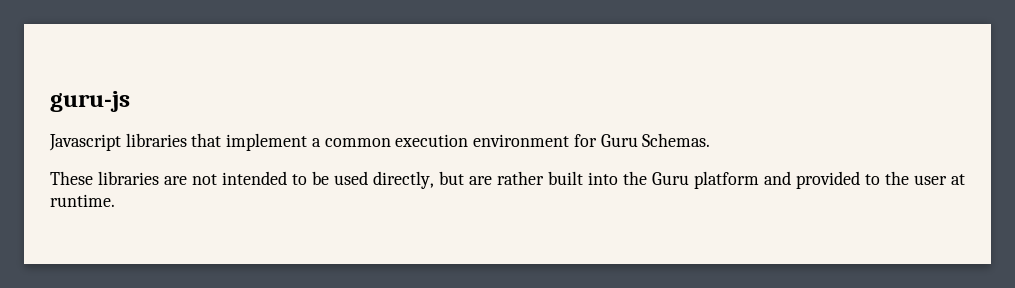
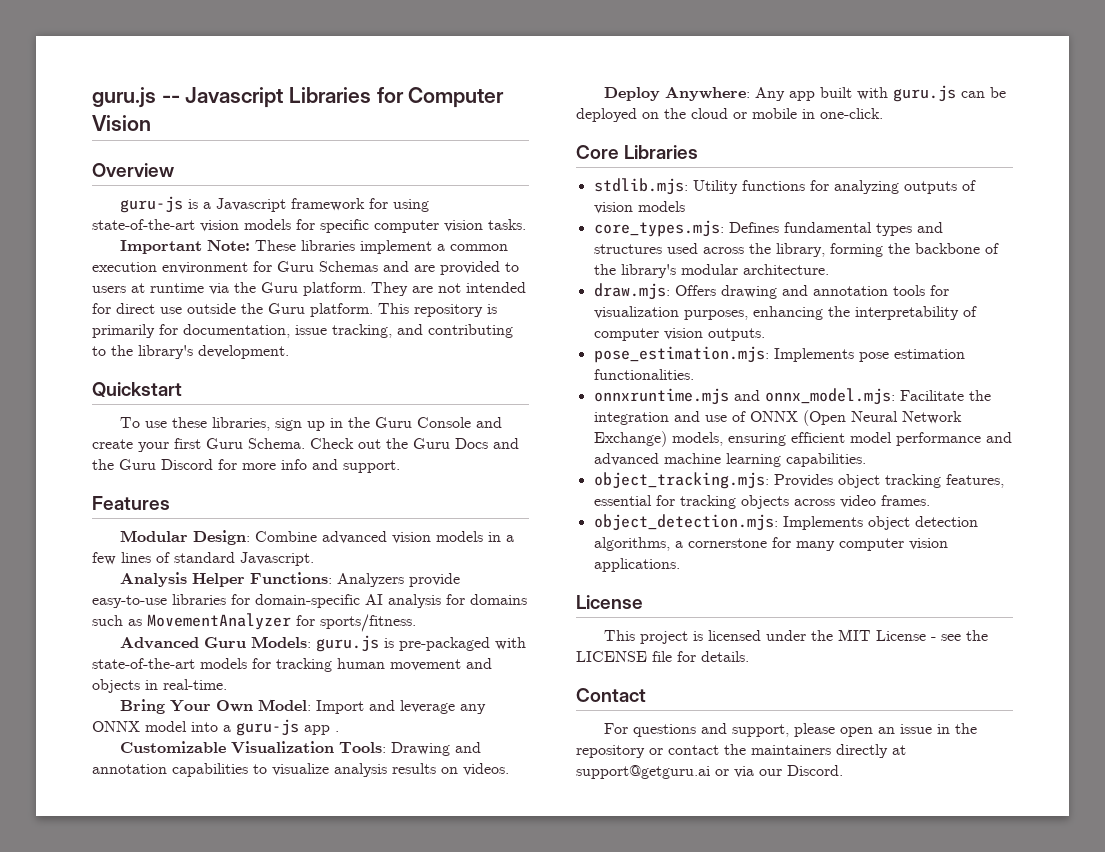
[50,91,130,112] [49,133,222,151] guru-js // Javascript libraries that -> [92,87,505,108] [92,115,151,131] [92,163,174,177] [119,196,429,213] [92,219,526,233] [119,240,355,254] guru.js -- Javascript Libraries for Computer Vision // Overview // guru-js is a Javascript framework for using state-of-the-art vision models for specific computer vision tasks. // Important Note: These libraries
[642,133,711,147] [50,171,965,189] [50,194,115,207] Schemas. // These libraries are not intended to be used directly, but are rather built into the Guru platform and provided to the user at runtime. -> [319,261,519,275] [92,282,526,296] [92,303,497,317] [92,324,513,338] [92,345,289,359] [92,382,182,397] [119,417,502,431] [92,438,519,452] [92,459,400,473] [92,496,170,510] [119,530,514,545] [92,552,314,566] [119,572,460,587] [92,594,527,608] [92,613,416,632] [119,635,526,652] [92,658,492,672] [92,679,227,693] [119,699,486,714] [92,719,339,736] [119,741,481,756] [92,763,509,777] [603,85,1006,102] [576,108,883,122] [576,145,699,159] [593,178,976,195] [593,201,685,214] [593,220,943,237] [593,243,999,257] [593,264,829,278] [593,283,949,300] [593,306,977,320] [593,328,765,341] [593,346,965,363] [593,369,694,380] [593,388,991,405] [593,410,962,426] [593,431,1012,447] [593,453,866,467] [593,472,1004,489] [593,495,930,509] [593,514,978,531] [593,537,948,551] [593,558,680,572] [576,595,643,609] [603,629,988,644] [576,651,749,662] [576,688,646,702] [603,723,977,737] [576,744,906,758] [576,765,843,779] Schemas and are provided to users at runtime via the Guru platform. They are not intended for direct use outside the Guru platform. This repository is primarily for documentation, issue tracking, and contributing to the library's development. // Quickstart // To use these libraries, sign up in the Guru Console and create your first Guru Schema. Check out the Guru Docs and the Guru Discord for more info and support. // Features // Modular Design: Combine advanced vision models in a few lines of standard Javascript. // Analysis Helper Functions: Analyzers provide easy-to-use libraries for domain-specific AI analysis for domains such as MovementAnalyzer for sports/fitness. // Advanced Guru Models: guru.js is pre-packaged with state-of-the-art models for tracking human movement and objects in real-time. // Bring Your Own Model: Import and leverage any ONNX model into a guru-js app . // Customizable Visualization Tools: Drawing and annotation capabilities to visualize analysis results on videos. // Deploy Anywhere: Any app built with guru.js can be deployed on the cloud or mobile in one-click. // Core Libraries // stdlib.mjs: Utility functions for analyzing outputs of vision models // core_types.mjs: Defines fundamental types and structures used across the library, forming the backbone of the library's modular architecture. // draw.mjs: Offers drawing and annotation tools for visualization purposes, enhancing the interpretability of computer vision outputs. // pose_estimation.mjs: Implements pose estimation functionalities. // onnxruntime.mjs and onnx_model.mjs: Facilitate the integration and use of ONNX (Open Neural Network Exchange) models, ensuring efficient model performance and advanced machine learning capabilities. // object_tracking.mjs: Provides object tracking features, essential for tracking objects across video frames. // object_detection.mjs: Implements object detection algorithms, a cornerstone for many computer vision applications. // License // This project is licensed under the MIT License - see the LICENSE file for details. // Contact // For questions and support, please open an issue in the repository or contact the maintainers directly at support@getguru.ai or via our Discord.

